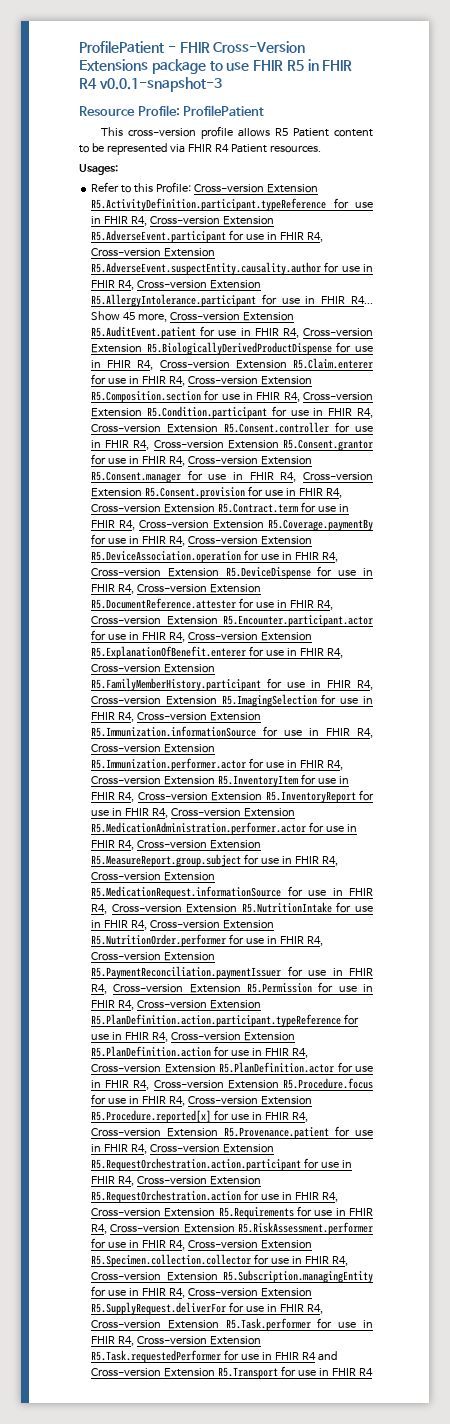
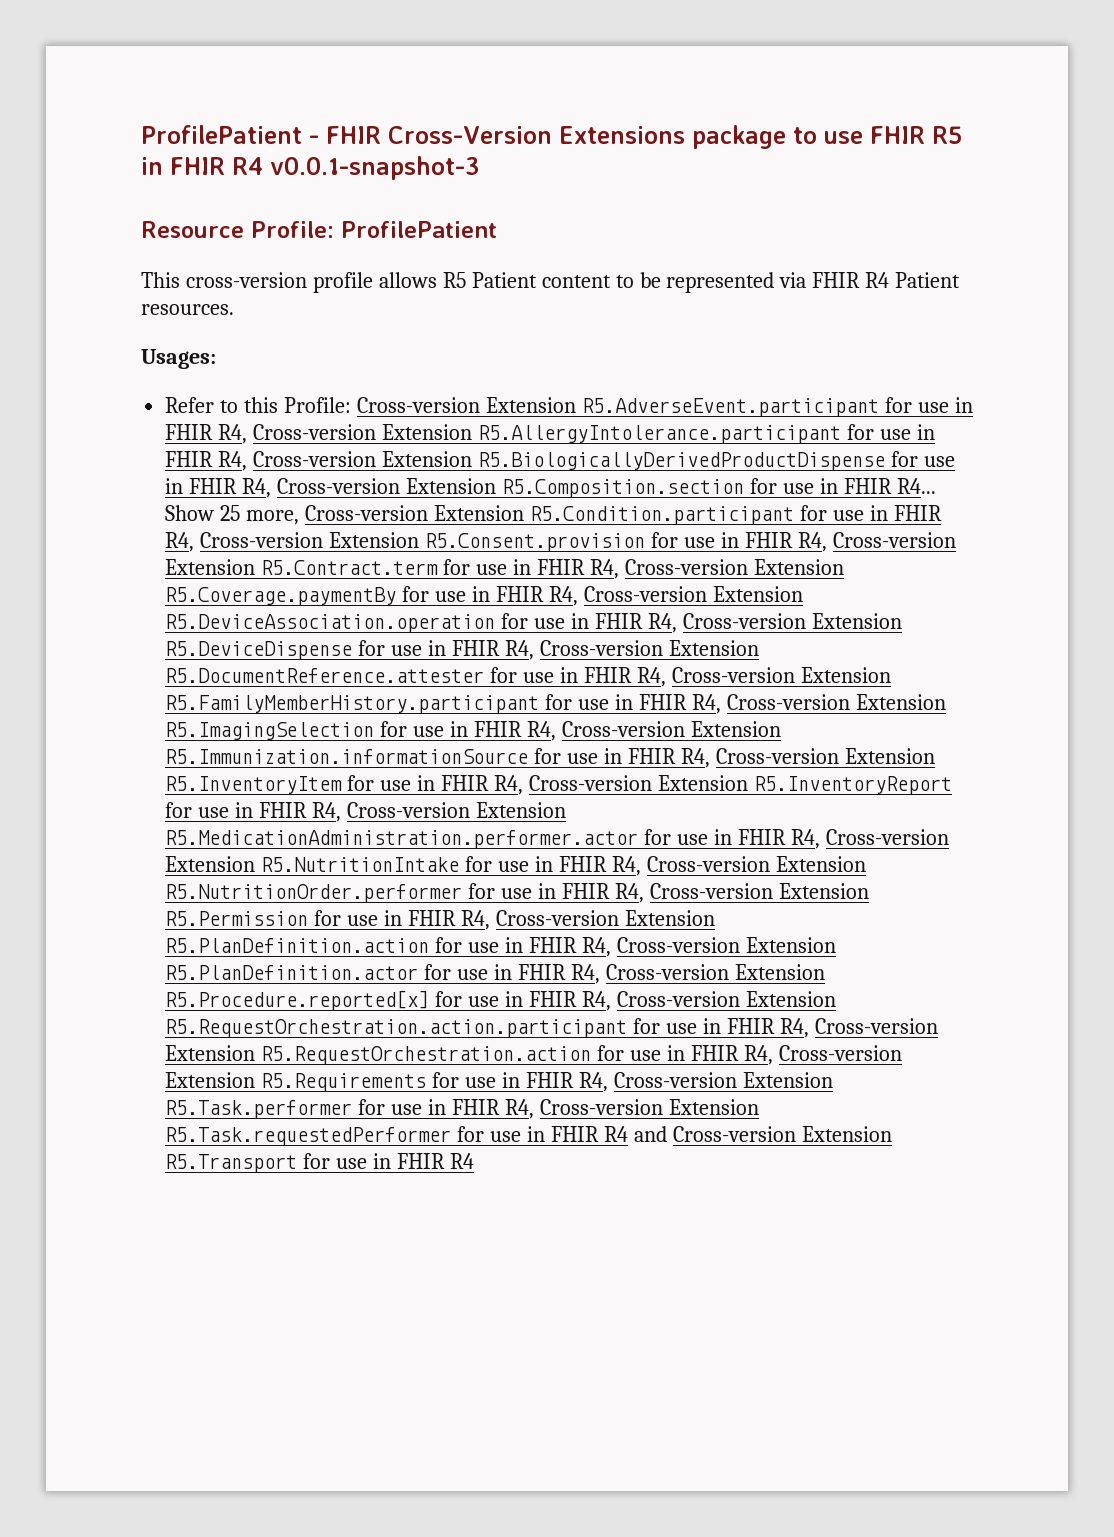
[91,198,373,211] [91,216,274,226] R5.ActivityDefinition.participant.typeReference for use in FHIR R4, Cross-version Extension -> (576, 405) none
[91,262,373,275] [91,280,262,290] R5.AdverseEvent.suspectEntity.causality.author for use in FHIR R4, Cross-version Extension -> (473, 432) none
[351,296,373,304] [91,311,294,322] [91,326,279,339] R4... Show 45 more, Cross-version Extension R5.AuditEvent.patient for use in FHIR -> (214, 459) none
[292,358,373,369] [91,374,312,386] R5.Claim.enterer for use in FHIR R4, Cross-version Extension -> (496, 486) none
[283,392,300,402] R4, -> [896,478,936,494] [165,505,300,525] R4... Show 25 more,
[224,422,373,433] [91,439,373,451] [91,454,312,466] [91,470,373,483] [91,488,143,497] R5.Consent.controller for use in FHIR R4, Cross-version Extension R5.Consent.grantor for use in FHIR R4, Cross-version Extension R5.Consent.manager for use in FHIR R4, Cross-version Extension -> (420, 540) none
[222,615,373,627] [91,630,312,642] [91,646,343,659] [91,664,216,673] R5.Encounter.participant.actor for use in FHIR R4, Cross-version Extension R5.ExplanationOfBenefit.enterer for use in FHIR R4, Cross-version Extension -> (891, 675) none
[91,758,343,771] [91,776,216,785] R5.Immunization.performer.actor for use in FHIR R4, Cross-version Extension -> (935, 756) none
[91,854,338,867] [91,872,216,881] [91,886,373,899] [91,904,238,914] R5.MeasureReport.group.subject for use in FHIR R4, Cross-version Extension R5.MedicationRequest.informationSource for use in FHIR R4, Cross-version Extension -> (256, 864) none
[91,966,373,979] [91,984,241,994] R5.PaymentReconciliation.paymentIssuer for use in FHIR R4, Cross-version Extension -> (869, 891) none
[91,1014,360,1027] [91,1032,295,1042] R5.PlanDefinition.action.participant.typeReference for use in FHIR R4, Cross-version Extension -> (715, 918) none
[282,1078,373,1089] [91,1094,312,1106] R5.Procedure.focus for use in FHIR R4, Cross-version Extension -> (825, 972) none
[224,1126,373,1139] [91,1144,274,1154] R5.Provenance.patient for use in FHIR R4, Cross-version Extension -> (836, 999) none
[238,1222,373,1235] [91,1238,312,1250] [91,1254,348,1267] [91,1270,373,1283] [91,1286,312,1298] [91,1302,323,1315] [91,1320,219,1329] R5.RiskAssessment.performer for use in FHIR R4, Cross-version Extension R5.Specimen.collection.collector for use in FHIR R4, Cross-version Extension R5.Subscription.managingEntity for use in FHIR R4, Cross-version Extension R5.SupplyRequest.deliverFor for use in FHIR R4, Cross-version Extension -> (833, 1080) none

